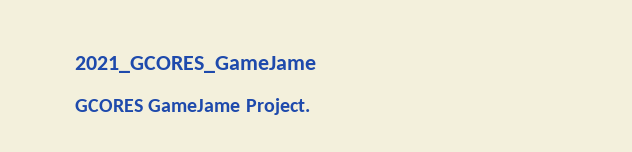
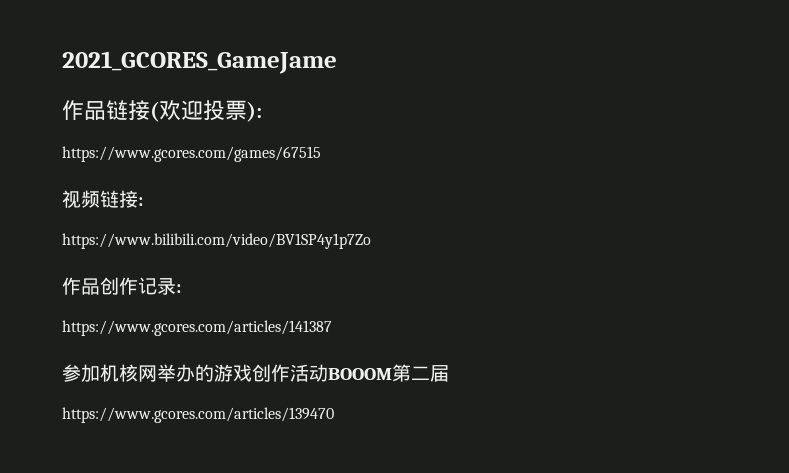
[75,98,310,115] GCORES GameJame Project. -> [62,100,262,122] [62,146,321,162] [62,190,143,208] [62,233,371,249] [62,277,181,295] [62,320,332,336] [62,364,449,382] [62,407,334,423] 作品链接(欢迎投票): // https://www.gcores.com/games/67515 // 视频链接: // https://www.bilibili.com/video/BV1SP4y1p7Zo // 作品创作记录: // https://www.gcores.com/articles/141387 // 参加机核网举办的游戏创作活动BOOOM第二届 // https://www.gcores.com/articles/139470

